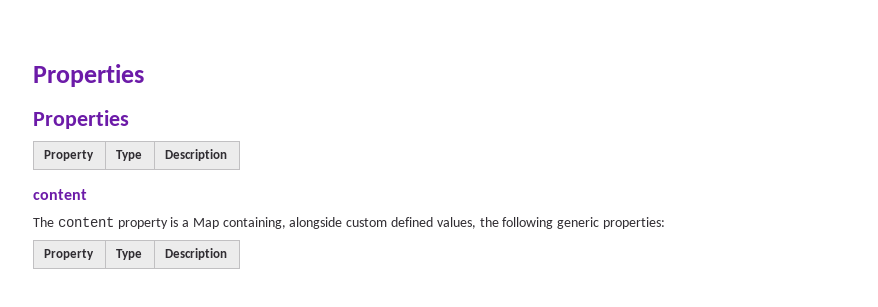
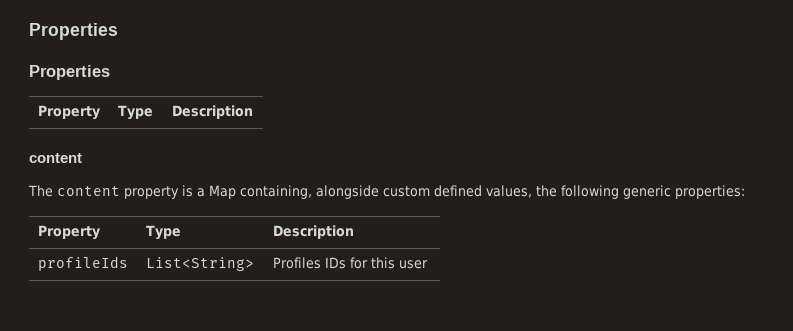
(228, 254) none -> [37,256,128,271] [145,257,254,271] [272,257,428,269] // profileIds | List<String> | Profiles IDs for this user

